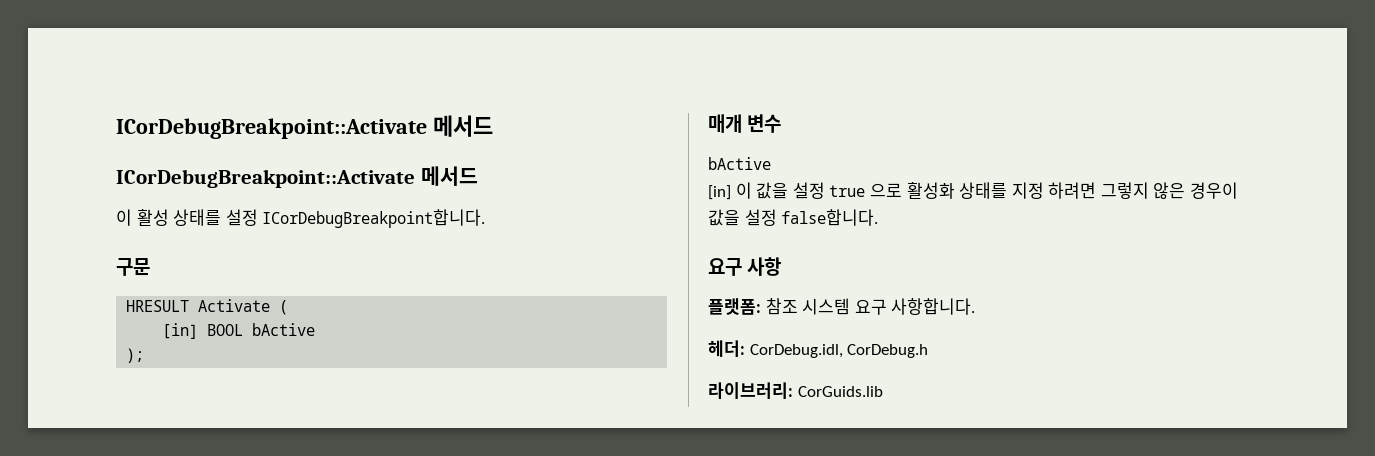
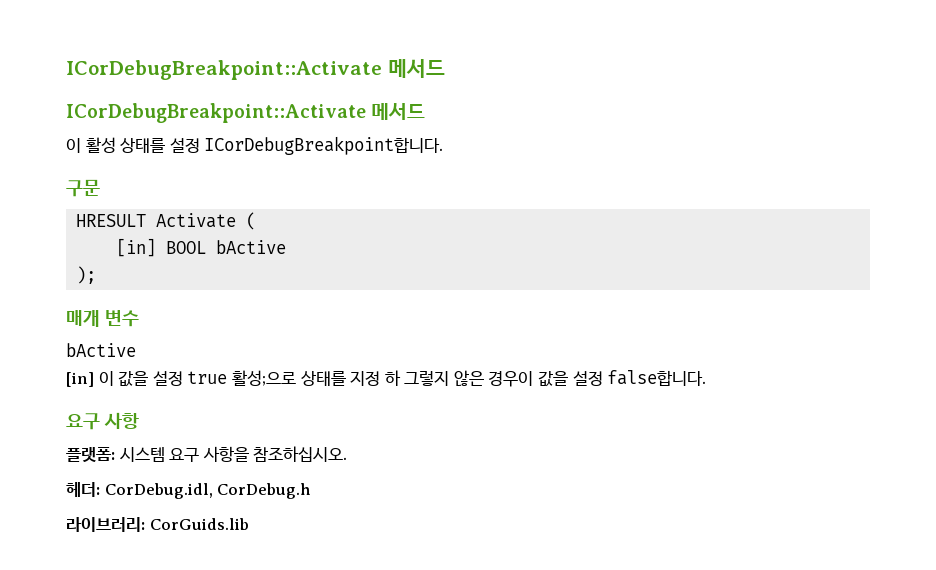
[869,182,955,199] 으로 활성화 -> [231,370,296,386] 활성;으로
[1048,182,1097,199] 하려면 -> [384,370,401,386] 하
[765,298,798,315] 참조 -> (115, 455) none
[891,298,976,315] 사항합니다. -> [202,446,348,462] 사항을 참조하십시오.

